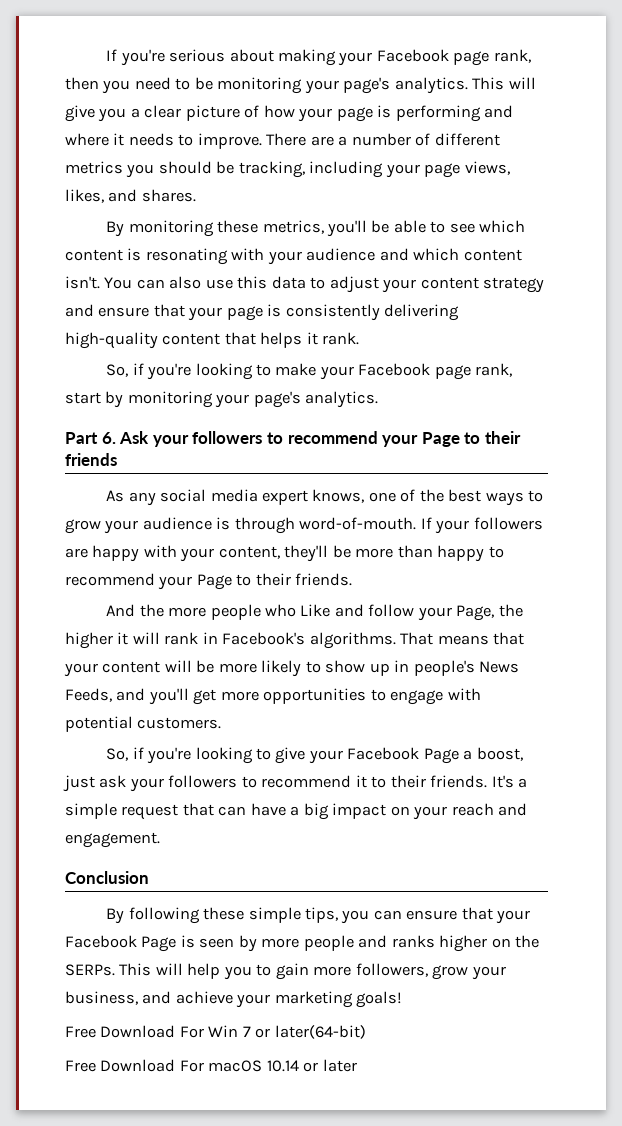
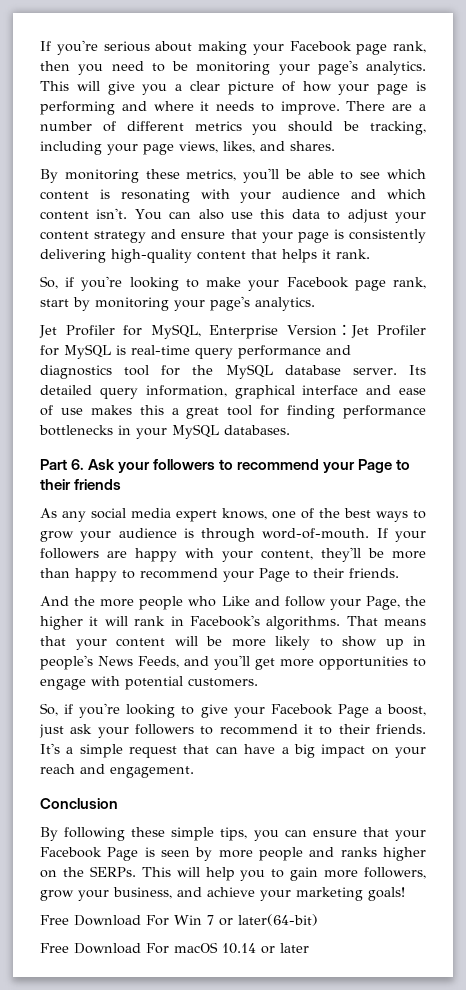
(379, 399) none -> [39,324,426,339] [40,344,351,359] [40,364,426,379] [40,385,426,399] [40,405,426,419] [39,424,290,439] // Jet Profiler for MySQL, Enterprise Version：Jet Profiler for MySQL is real-time query performance and diagnostics tool for the MySQL database server. Its detailed query information, graphical interface and ease of use makes this a great tool for finding performance bottlenecks in your MySQL databases.

